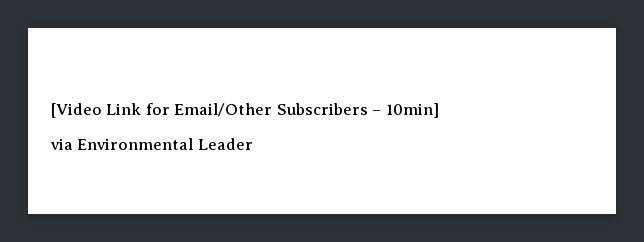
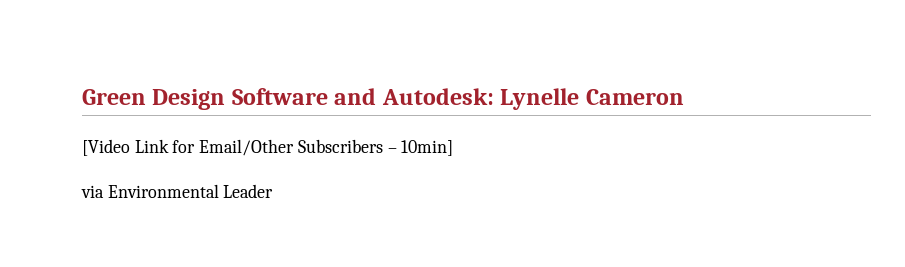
(51, 110) none -> [82,88,684,110] Green Design Software and Autodesk: Lynelle Cameron //

